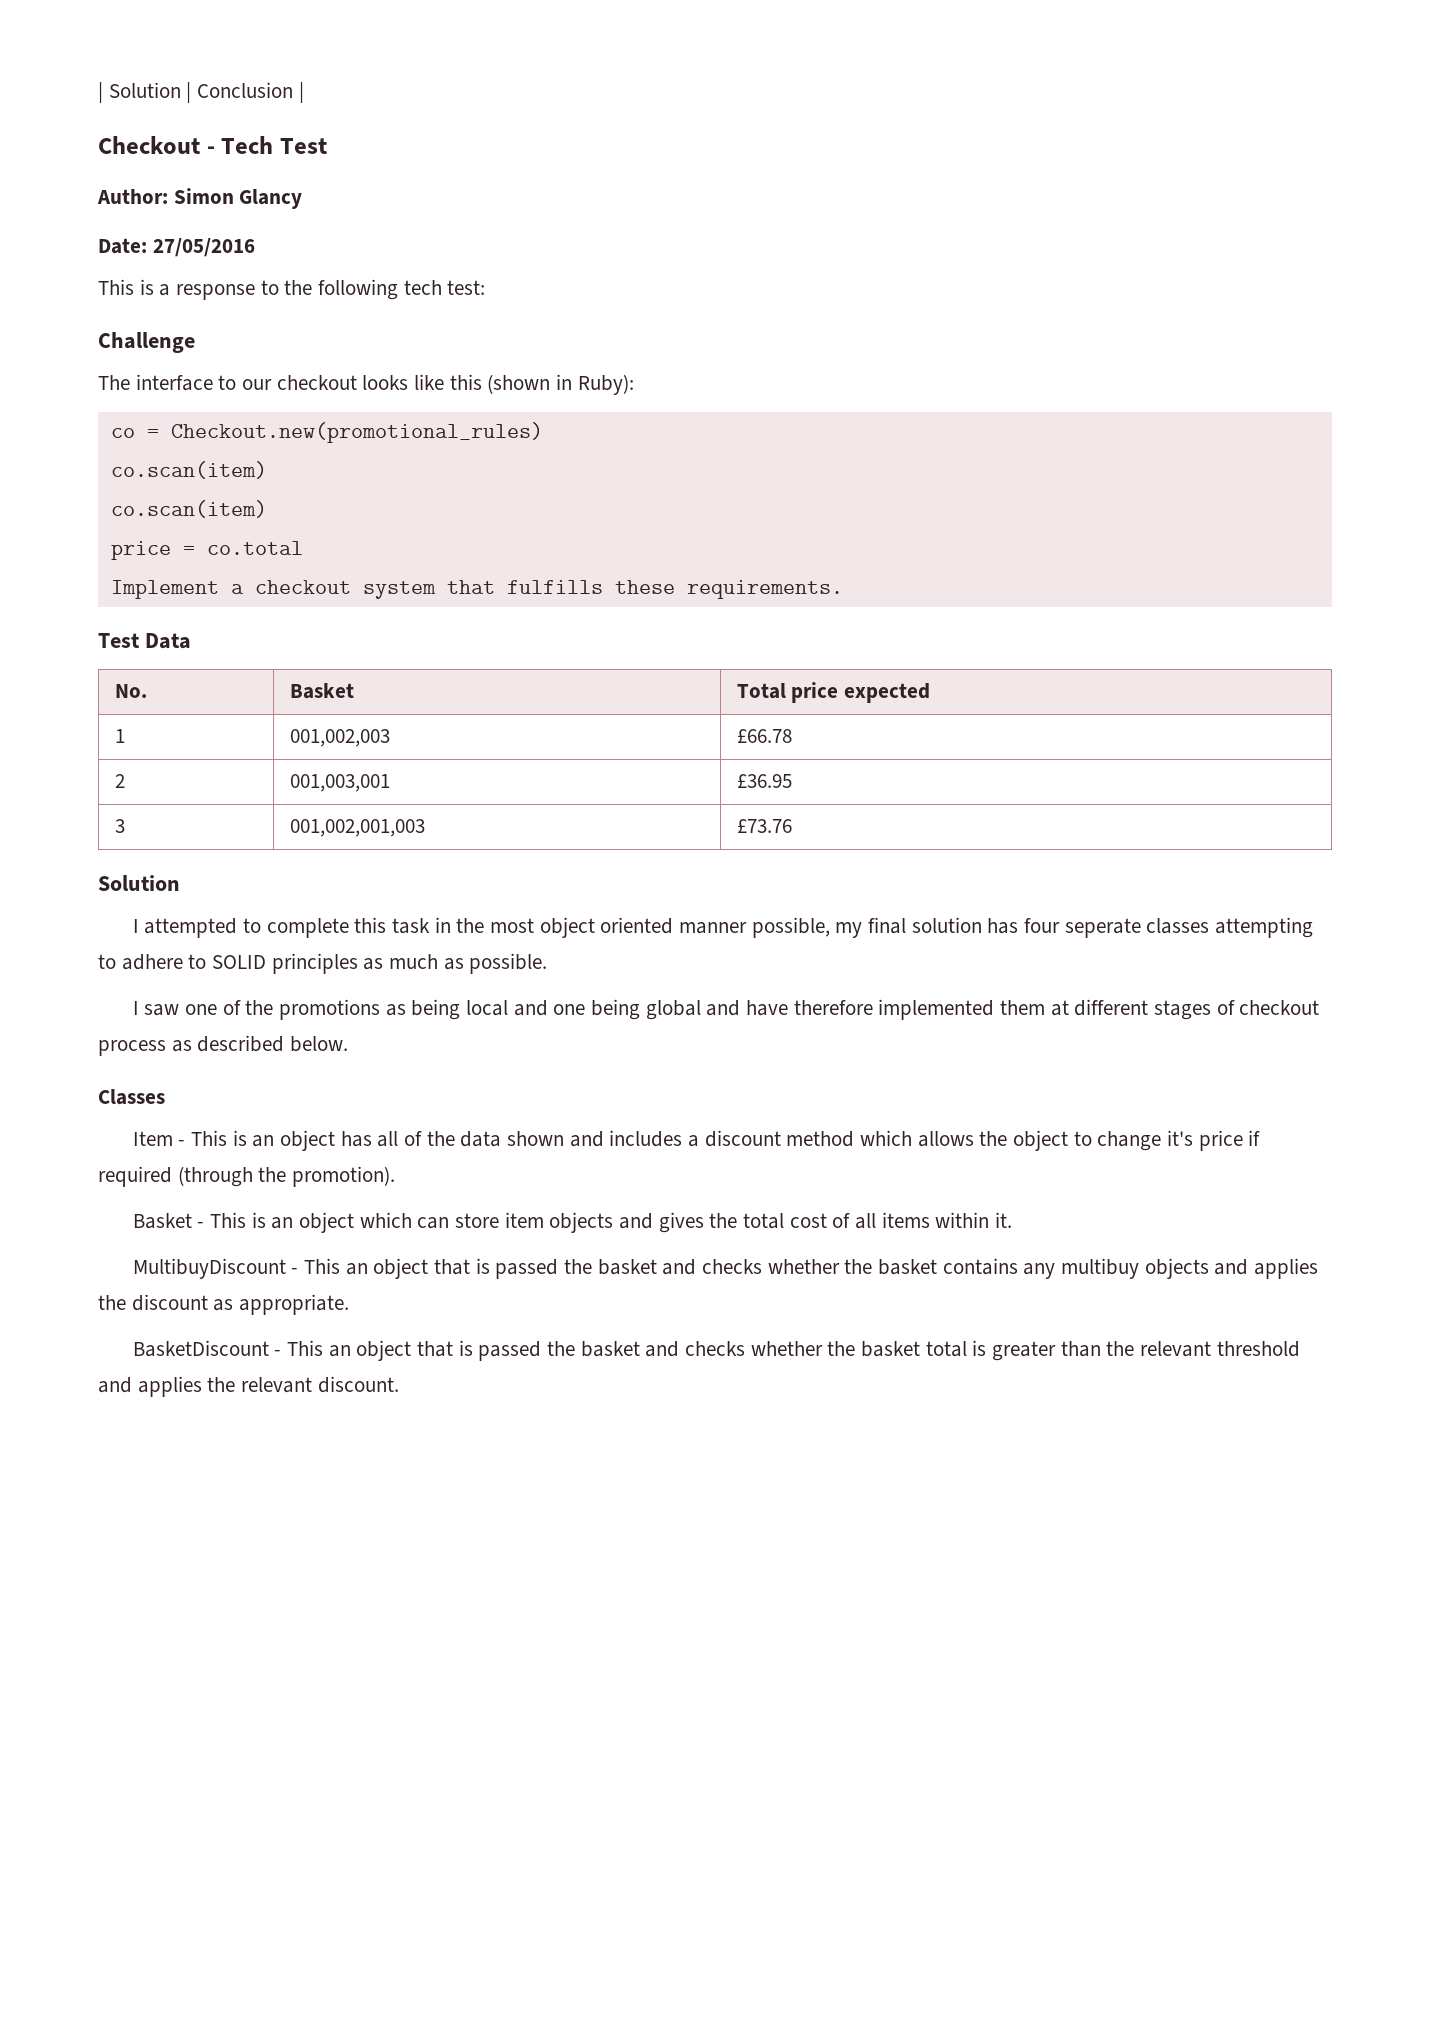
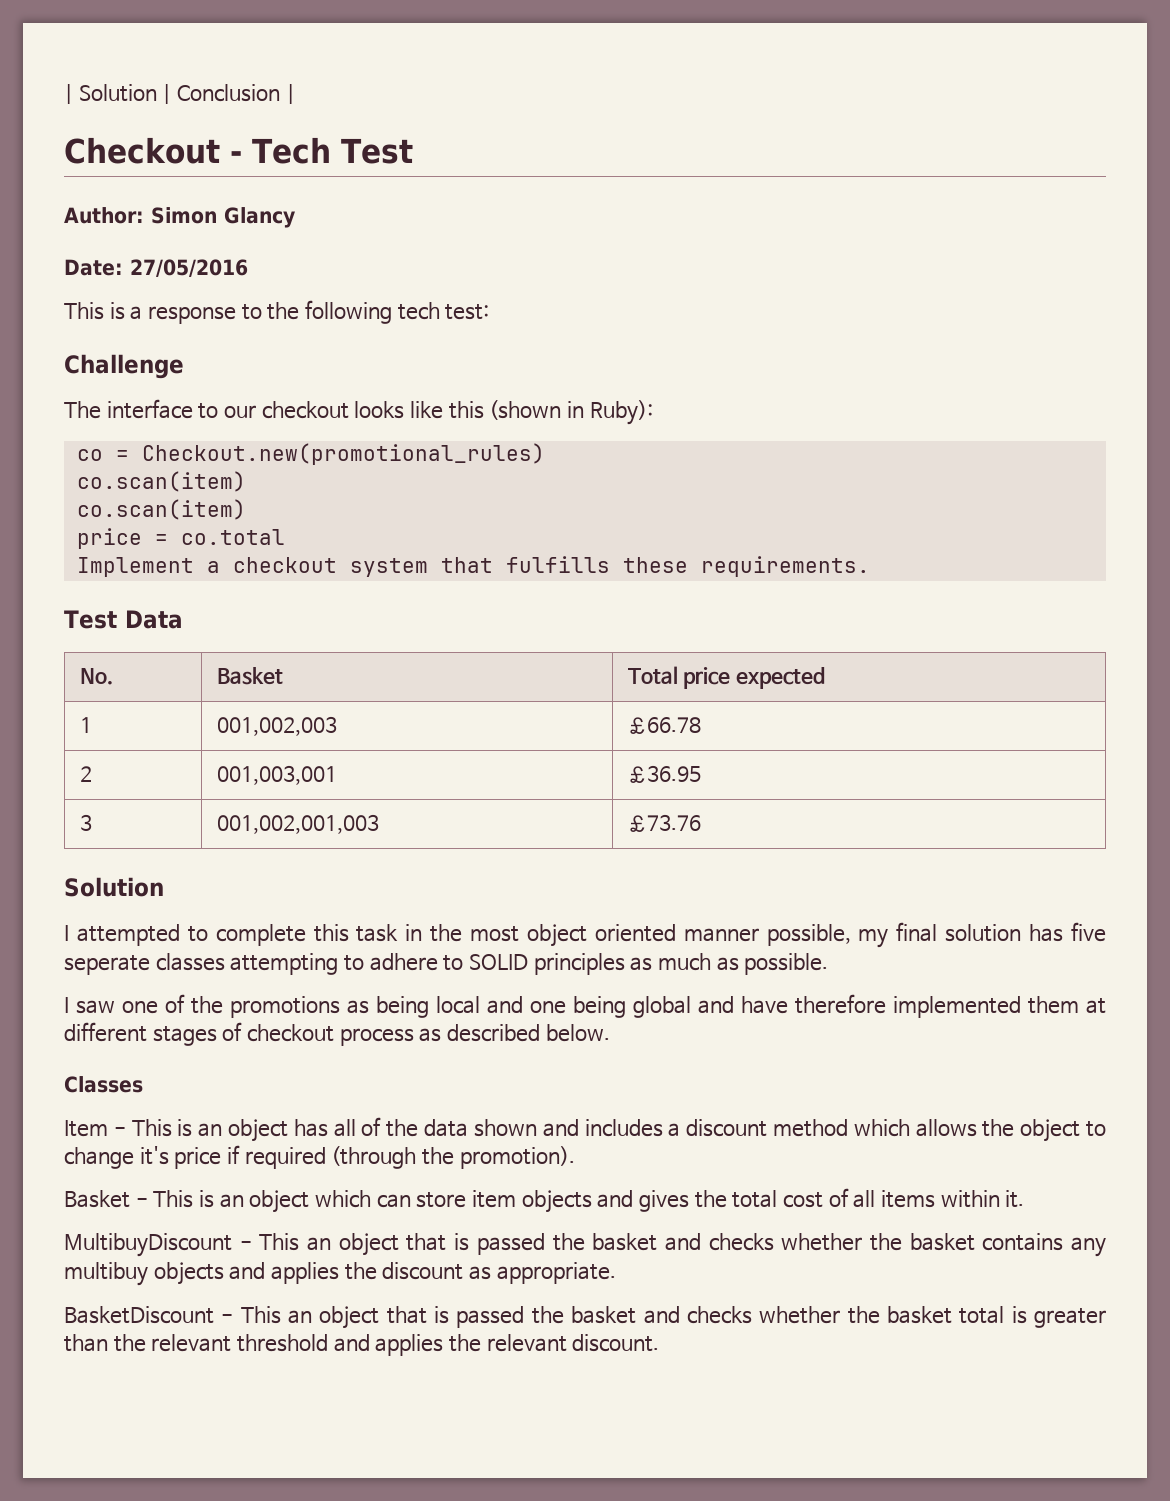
[1023,918,1060,933] four -> [1071,922,1107,942] five

